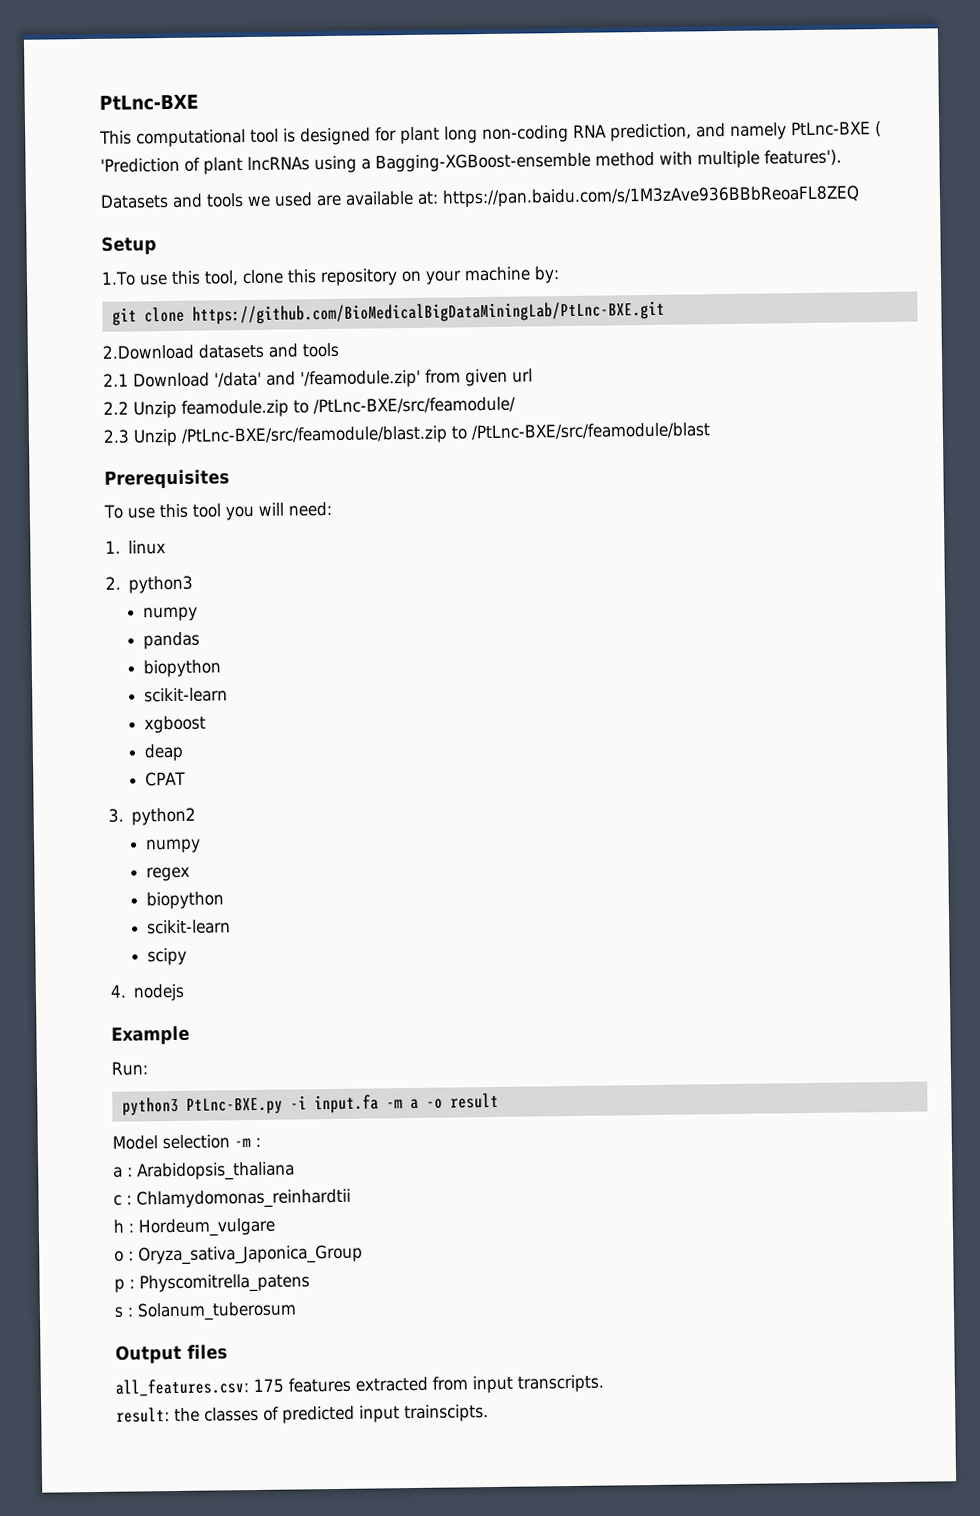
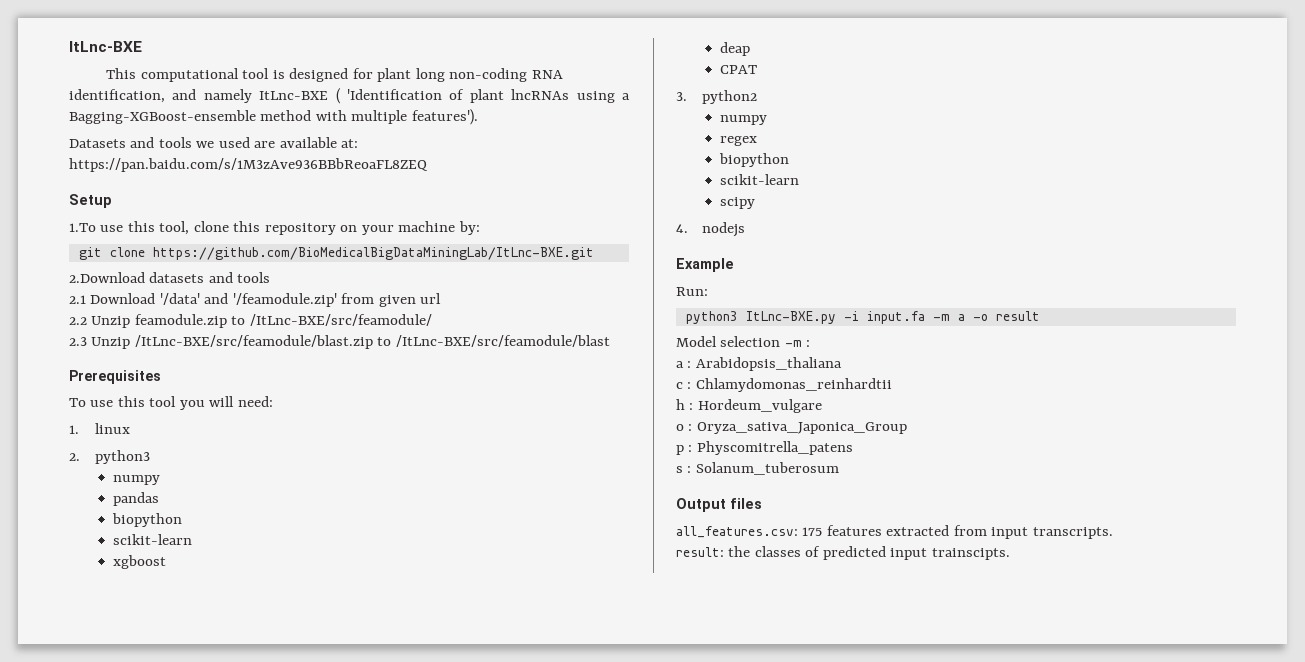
[99,94,199,111] PtLnc-BXE -> [69,41,142,52] ItLnc-BXE
[610,123,692,142] prediction, -> [69,89,165,103] identification,
[791,121,882,138] [100,157,180,173] PtLnc-BXE ( 'Prediction -> [259,88,442,104] ItLnc-BXE ( 'Identification
[191,300,665,325] https://github.com/BioMedicalBigDataMiningLab/PtLnc-BXE.git -> [152,247,594,260] https://github.com/BioMedicalBigDataMiningLab/ItLnc-BXE.git
[313,396,516,415] /PtLnc-BXE/src/feamodule/ -> [249,314,432,326] /ItLnc-BXE/src/feamodule/
[181,422,710,446] /PtLnc-BXE/src/feamodule/blast.zip to /PtLnc-BXE/src/feamodule/blast -> [134,335,610,349] /ItLnc-BXE/src/feamodule/blast.zip to /ItLnc-BXE/src/feamodule/blast
[185,1097,283,1115] PtLnc-BXE.py -> [745,311,836,324] ItLnc-BXE.py

